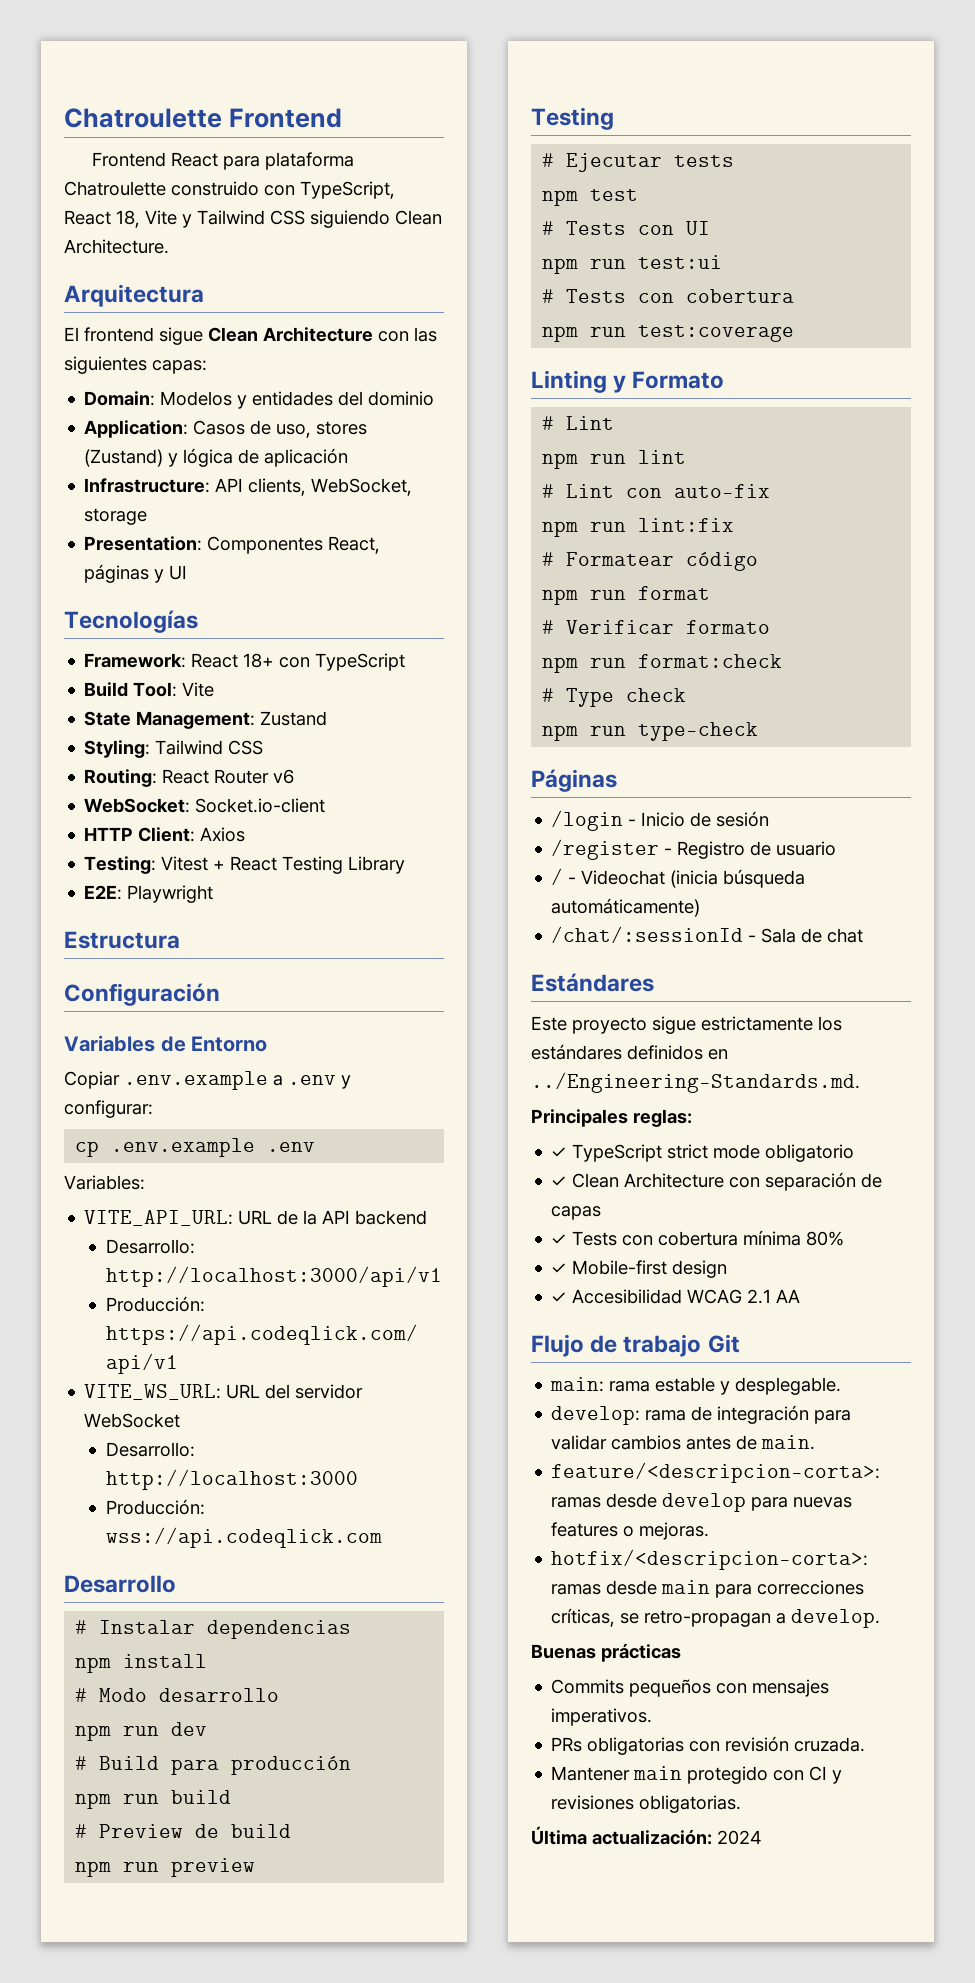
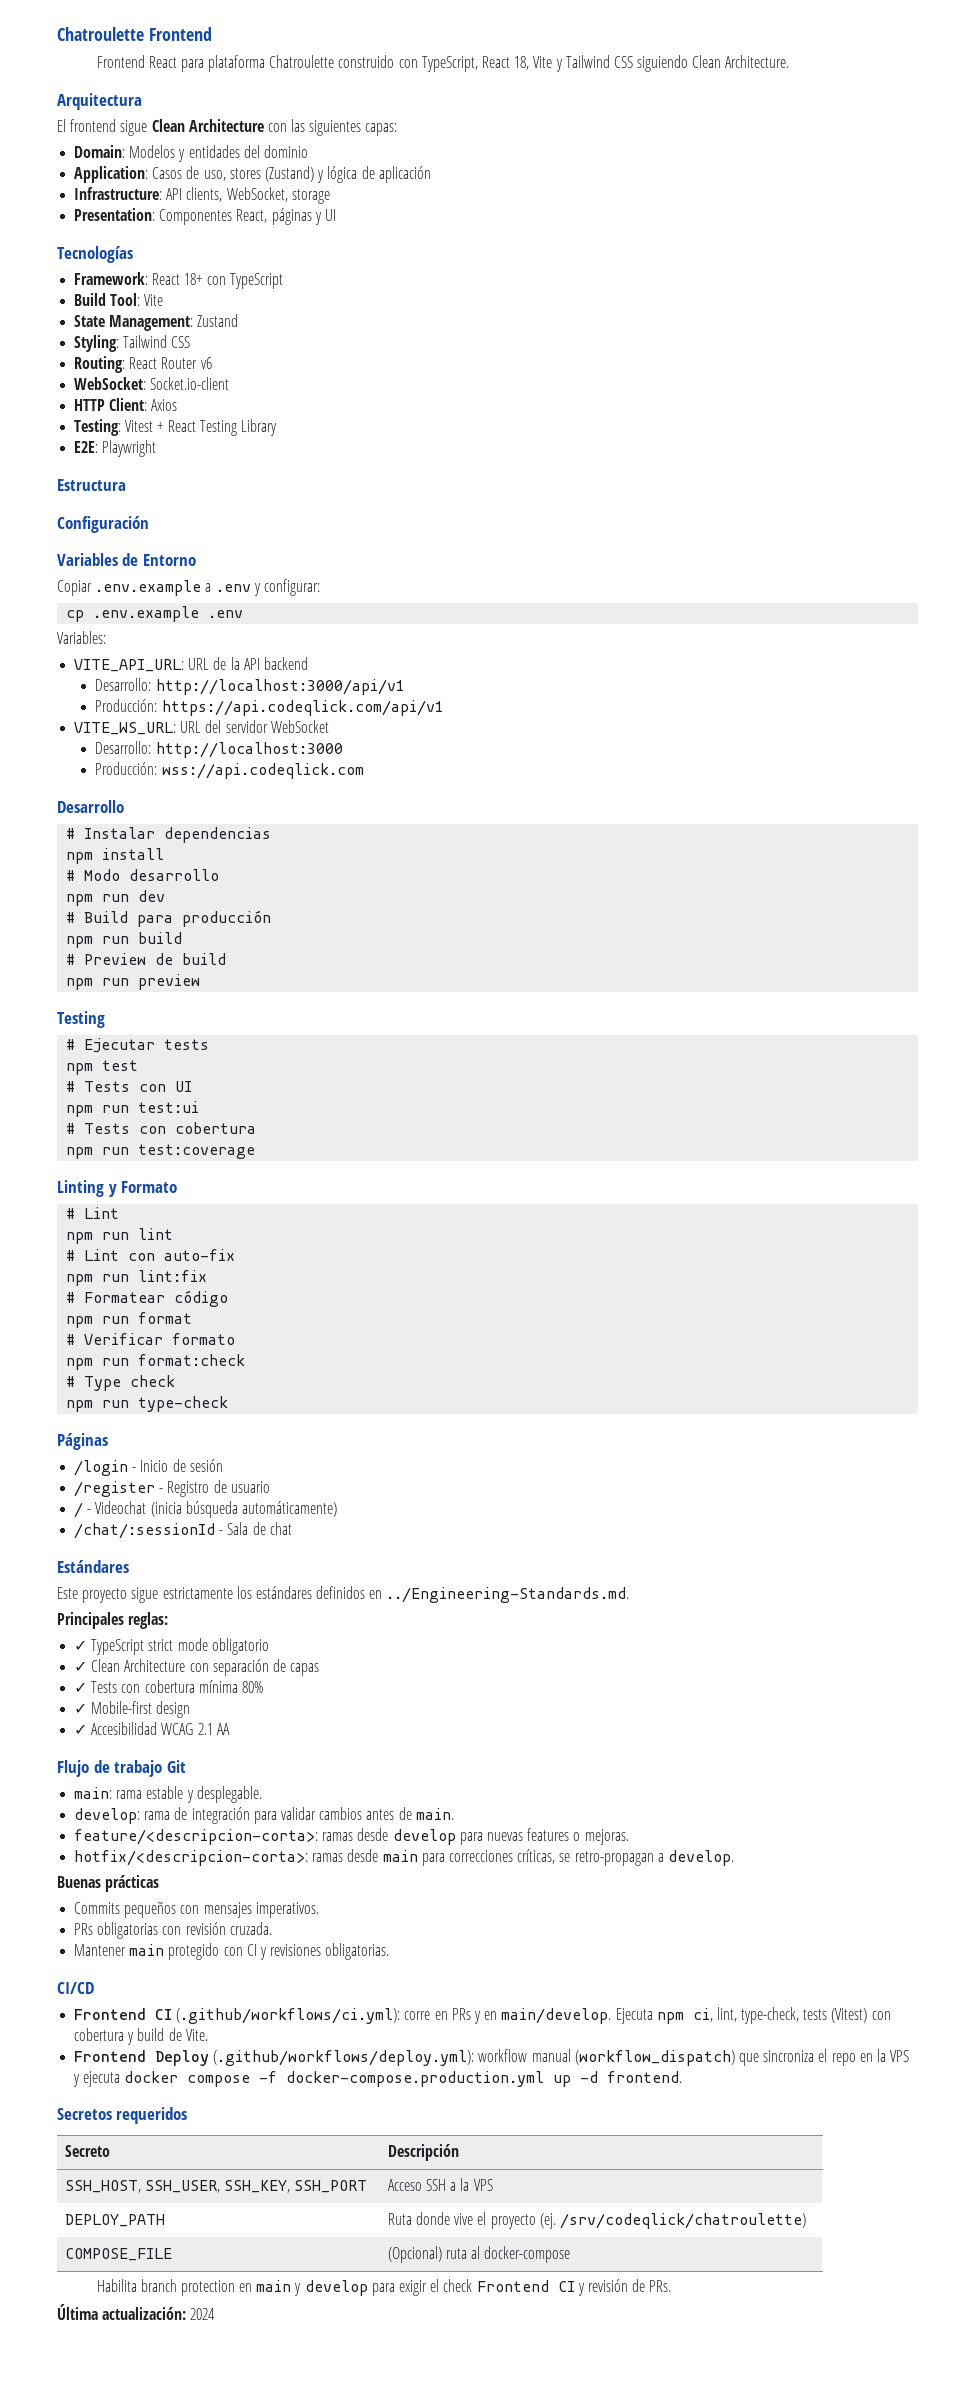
(742, 1804) none -> [57,1982,94,1994] [74,2007,891,2024] [74,2028,208,2045] [74,2049,910,2066] [73,2071,683,2087] [57,2107,188,2124] [64,2145,110,2157] [387,2144,459,2161] [64,2180,368,2193] [387,2178,493,2191] [64,2214,165,2227] [387,2212,806,2229] [64,2248,172,2261] [387,2246,571,2263] [96,2279,672,2296] // CI/CD // Frontend CI (.github/workflows/ci.yml): corre en PRs y en main/develop. Ejecuta npm ci, lint, type-check, tests (Vitest) con cobertura y build de Vite. // Frontend Deploy (.github/workflows/deploy.yml): workflow manual (workflow_dispatch) que sincroniza el repo en la VPS y ejecuta docker compose -f docker-compose.production.yml up -d frontend. // Secretos requeridos // Secreto | Descripción // SSH_HOST, SSH_USER, SSH_KEY, SSH_PORT | Acceso SSH a la VPS // DEPLOY_PATH | Ruta donde vive el proyecto (ej. /srv/codeqlick/chatroulette) // COMPOSE_FILE | (Opcional) ruta al docker-compose // Habilita branch protection en main y develop para exigir el check Frontend CI y revisión de PRs.

